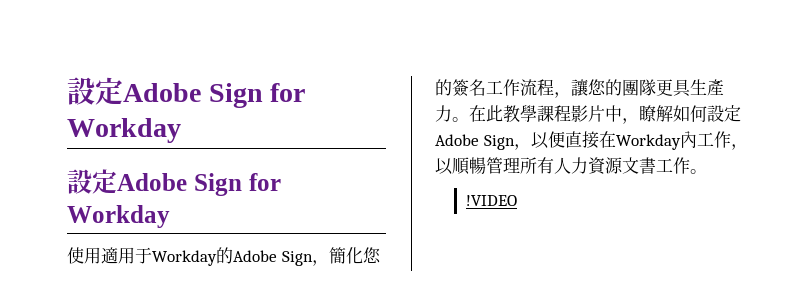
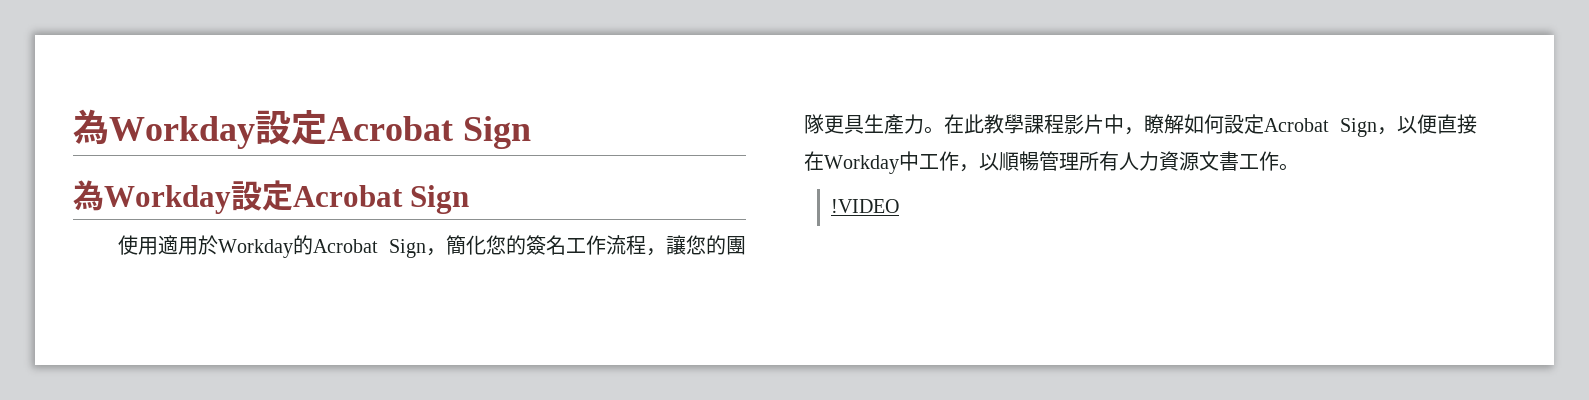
[67,77,306,108] [67,118,181,143] [67,169,281,196] [67,205,170,228] 設定Adobe Sign for Workday // 設定Adobe Sign for Workday -> [73,109,531,149] [73,180,470,214] 為Workday設定Acrobat Sign // 為Workday設定Acrobat Sign
[135,247,277,266] 于Workday的Adobe -> [198,235,379,258] 於Workday的Acrobat
[435,134,479,146] Adobe -> [1264,118,1329,132] Acrobat
[679,131,697,148] 內 -> [899,151,919,171] 中

